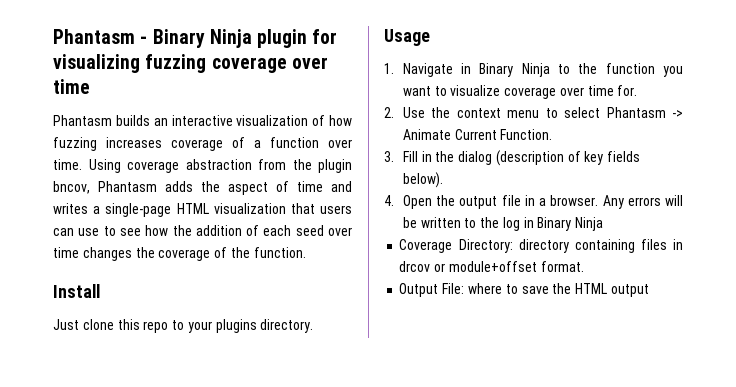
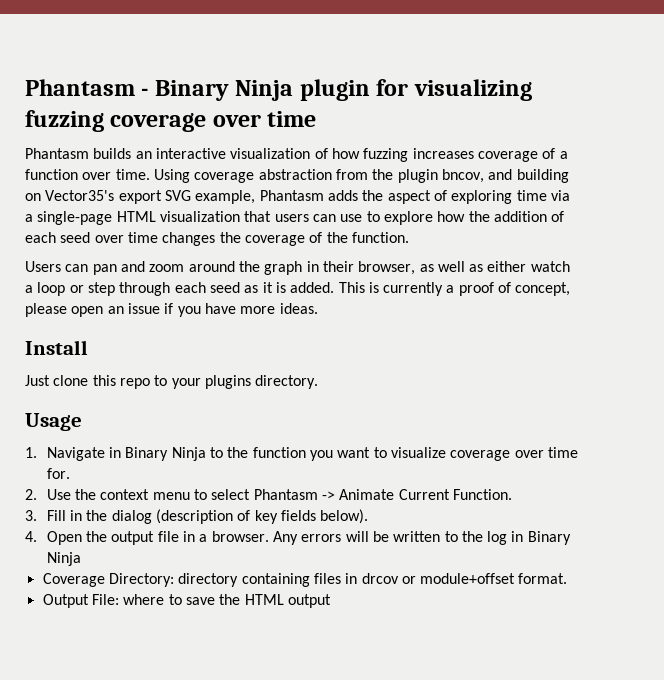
(90, 187) none -> [488,169,569,183] [25,190,256,204] and building on Vector35's export SVG example,
[297,181,352,192] [53,203,88,214] time and writes -> [451,190,570,204] exploring time via
[119,228,141,236] see -> [383,211,433,225] explore
(306, 252) none -> [25,261,570,275] [25,282,571,296] [25,303,318,317] // Users can pan and zoom around the graph in their browser, as well as either watch a loop or step through each seed as it is added. This is currently a proof of concept, please open an issue if you have more ideas.

